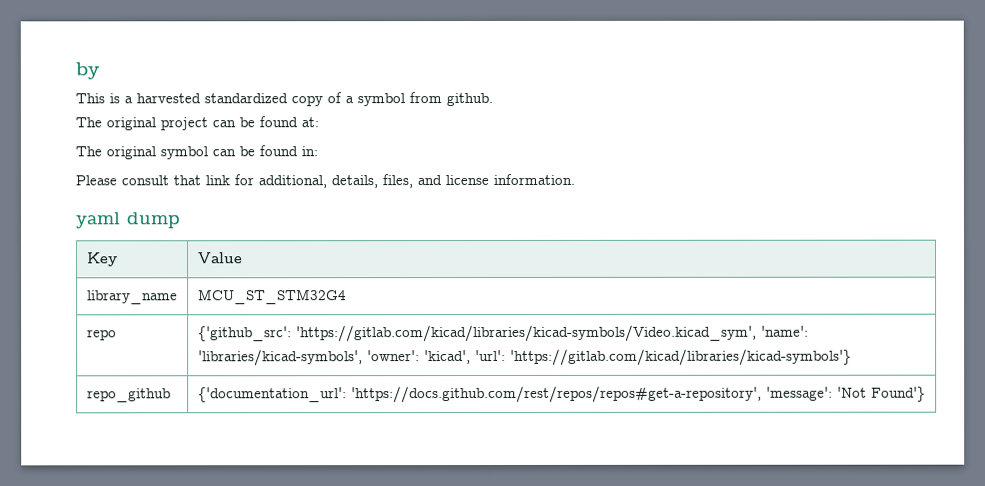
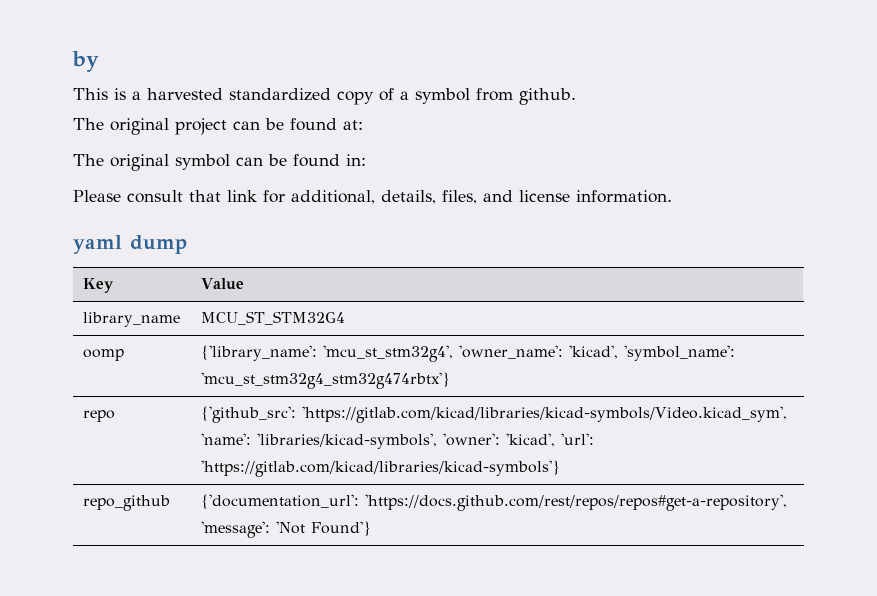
(347, 297) none -> [83,349,125,361] [201,345,736,362] [201,372,451,389] // oomp | {'library_name': 'mcu_st_stm32g4', 'owner_name': 'kicad', 'symbol_name': 'mcu_st_stm32g4_stm32g474rbtx'}

